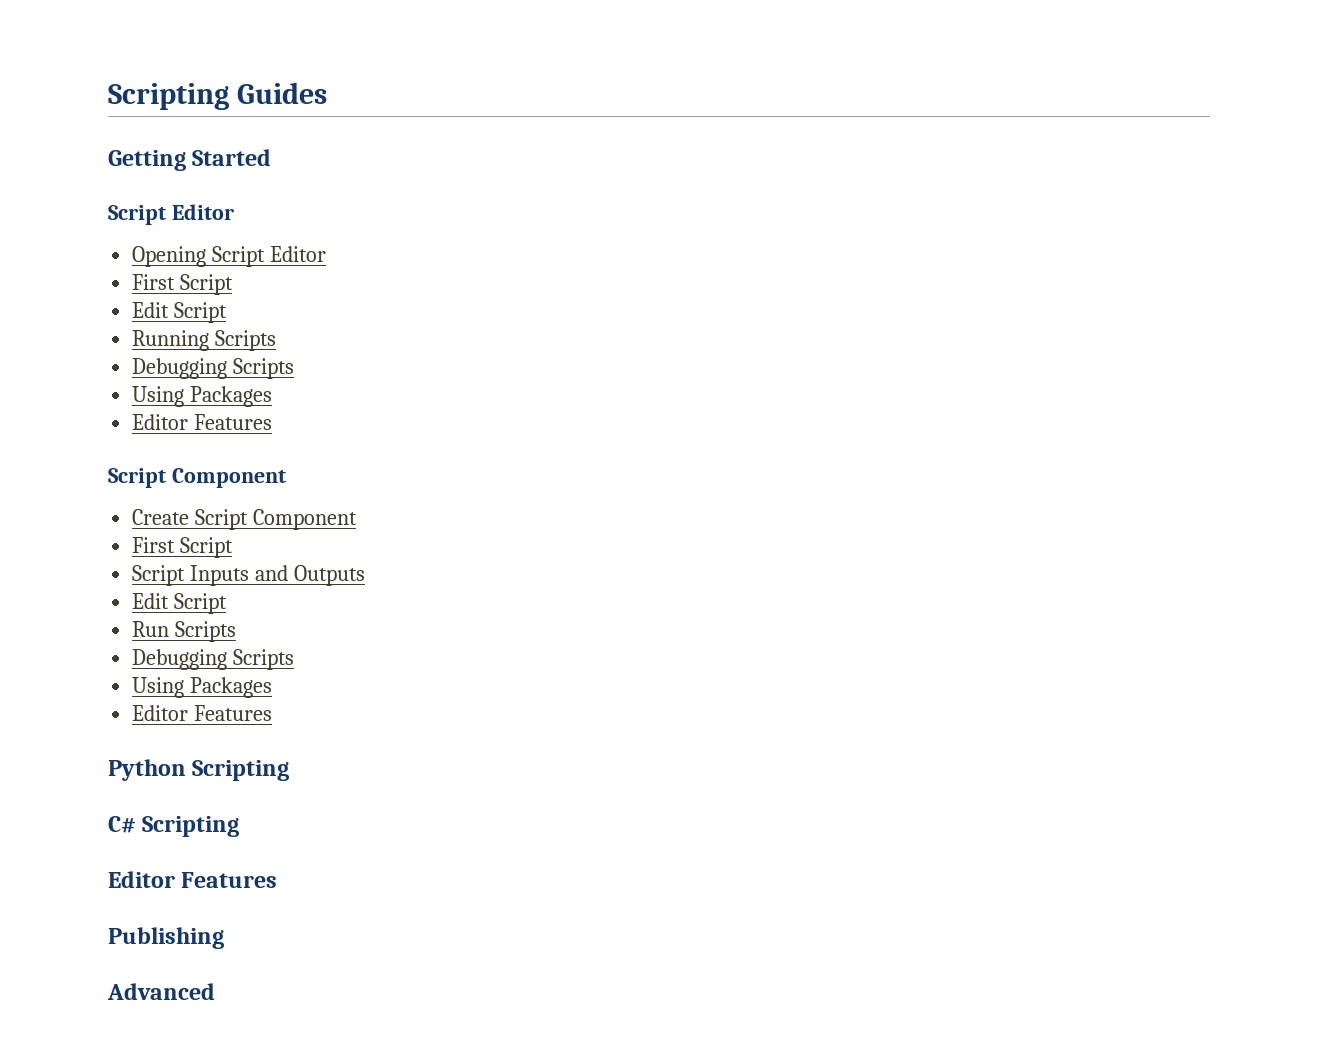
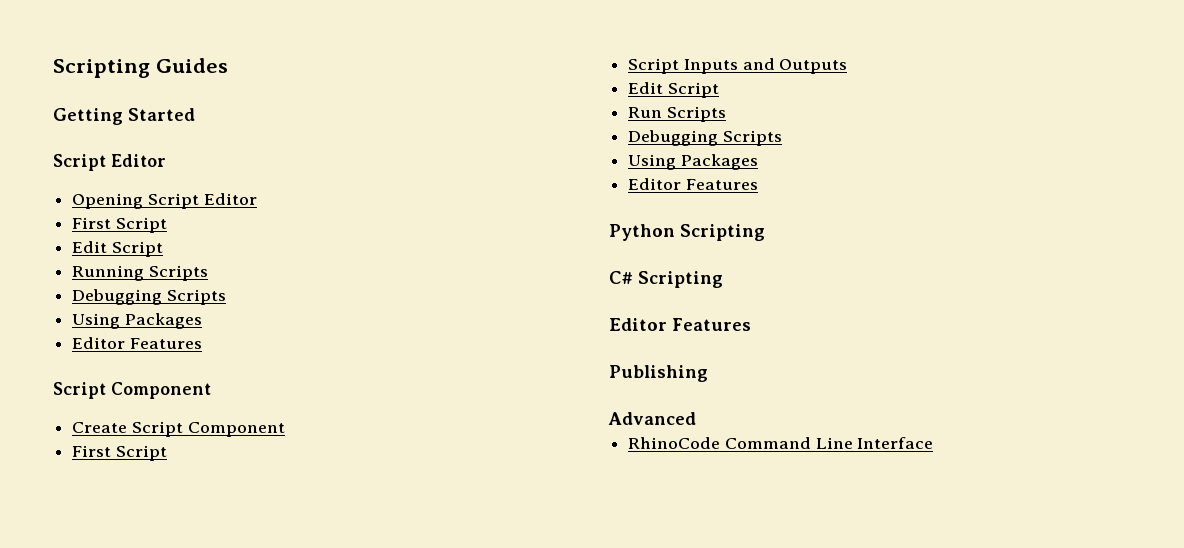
(215, 991) none -> [628,437,934,449] // RhinoCode Command Line Interface

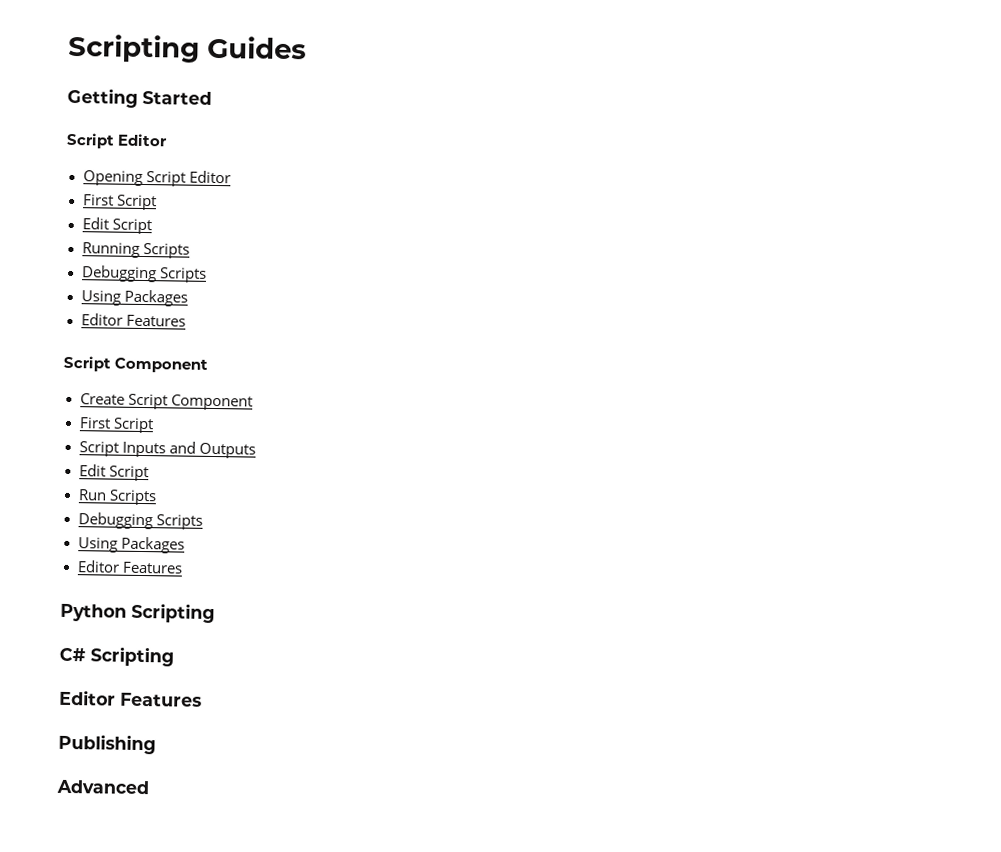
[628,437,934,449] // RhinoCode Command Line Interface -> (150, 787) none

